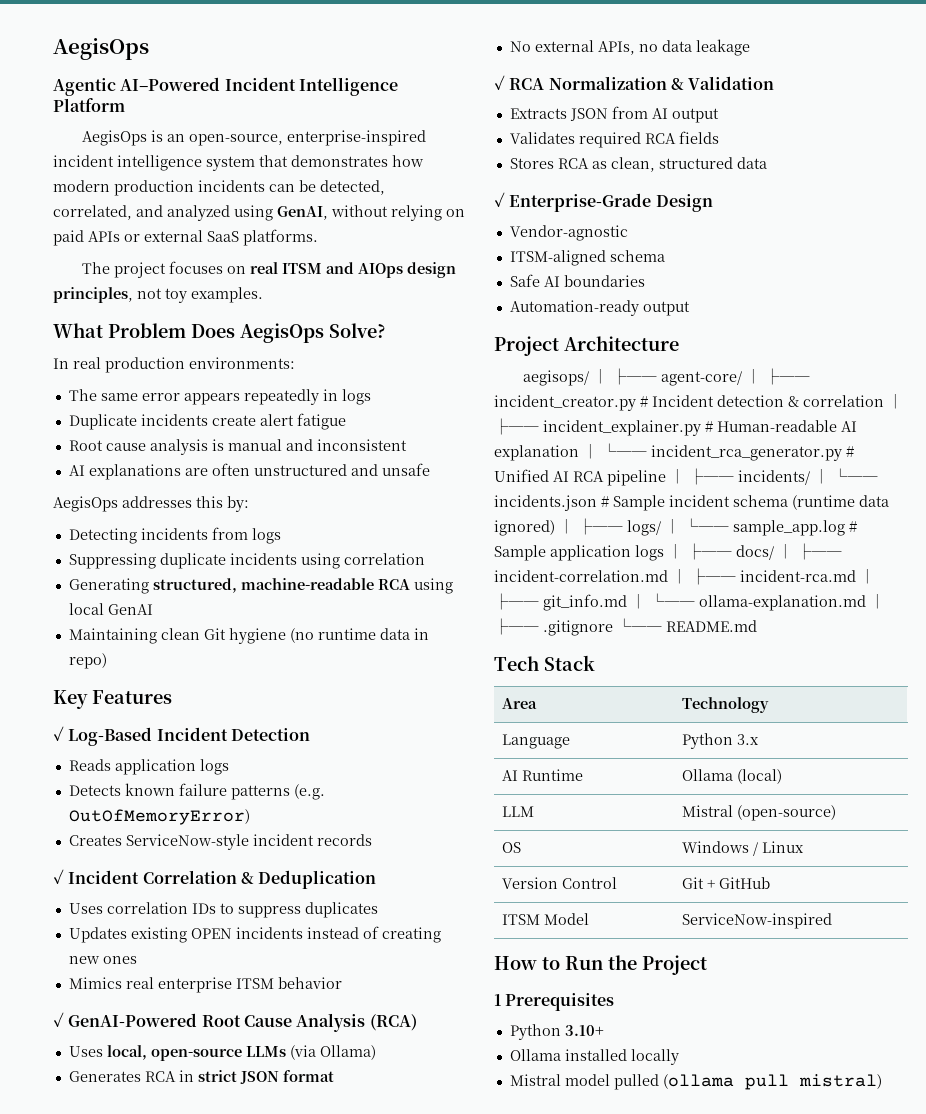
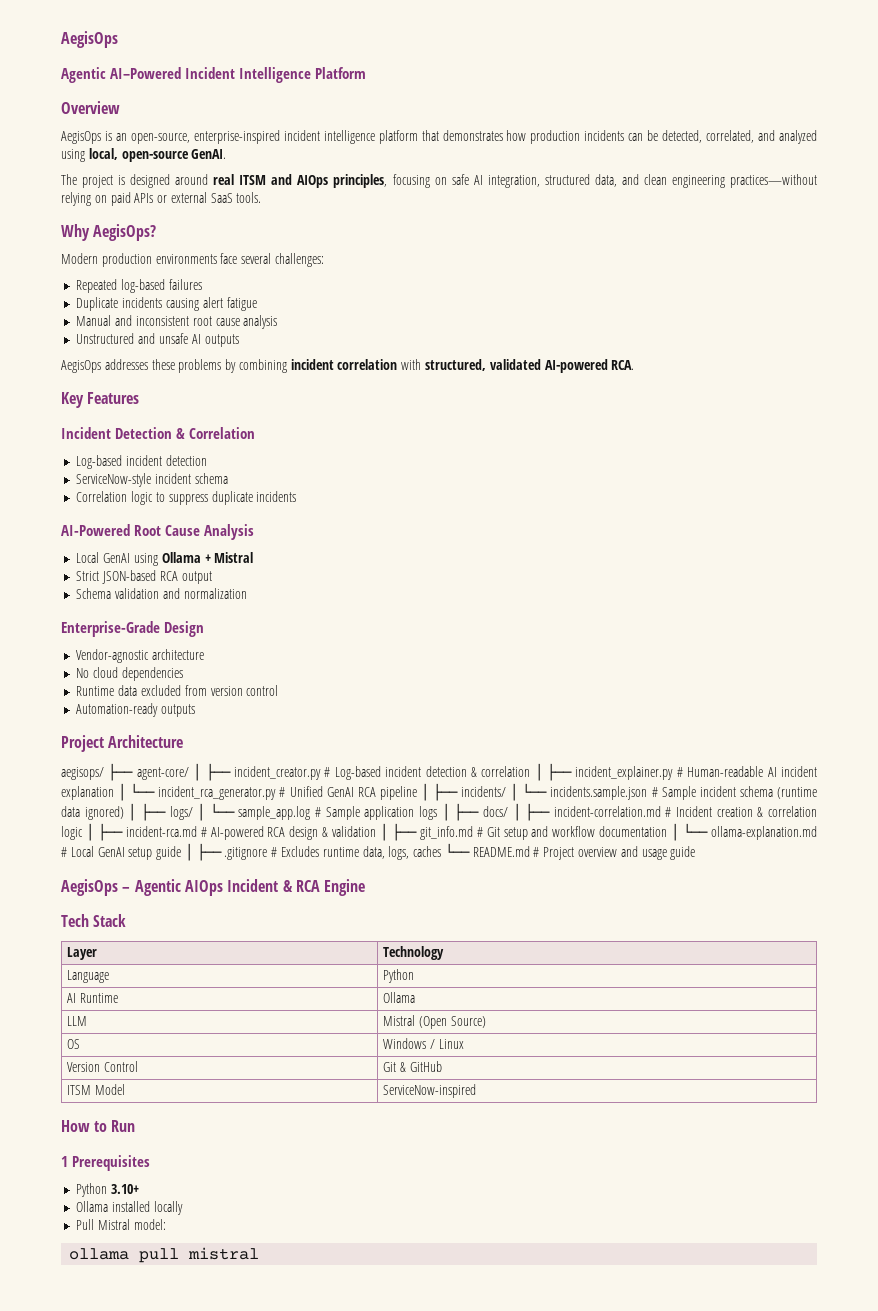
(125, 105) none -> [61,101,120,114] // Overview
[206,156,255,171] system -> [378,130,418,144] platform
[53,180,110,192] modern -> (527, 135) none
[277,205,388,220] GenAI, without -> [88,148,227,162] [61,174,817,188] local, open-source GenAI. // The project is designed around real ITSM and AIOps principles, focusing on safe AI integration, structured data, and clean engineering practices—without
[243,229,318,246] [81,261,456,278] [53,287,263,303] [53,323,386,343] [53,357,295,373] [68,389,371,405] platforms. // The project focuses on real ITSM and AIOps design principles, not toy examples. // What Problem Does AegisOps Solve? // In real production environments: // The same error appears repeatedly in logs -> [236,192,262,203] [61,224,157,241] [61,253,324,267] [76,279,202,293] tools. // Why AegisOps? // Modern production environments face several challenges: // Repeated log-based failures
[211,415,256,426] create -> [165,298,199,311] causing
[68,439,407,455] [68,463,347,480] Root cause analysis is manual and inconsistent // AI explanations are often unstructured -> [76,315,278,329] [76,333,135,344] Manual and inconsistent root cause analysis // Unstructured
(430, 469) none -> [191,334,239,347] AI outputs
[196,496,249,512] [68,527,281,544] [68,553,425,569] [68,578,453,594] [68,603,153,615] [68,628,429,644] [68,653,107,669] this by: // Detecting incidents from logs // Suppressing duplicate incidents using correlation // Generating structured, machine-readable RCA using local GenAI // Maintaining clean Git hygiene (no runtime data in repo) -> [151,359,635,373] these problems by combining incident correlation with structured, validated AI-powered RCA.
[53,726,153,746] ✓ Log-Based -> (140, 398) none
[68,759,229,775] [68,783,325,800] [68,809,250,825] [68,834,372,850] [53,869,377,889] [68,902,378,918] [68,926,441,943] [68,956,137,964] [68,977,342,993] [53,1012,417,1032] [68,1045,376,1061] [68,1070,334,1084] [509,39,750,56] [494,75,775,90] [509,106,719,123] [509,131,719,148] [509,157,767,172] [494,192,713,212] [509,225,628,241] [509,250,665,266] [509,274,645,287] // Reads application logs // Detects known failure patterns (e.g. OutOfMemoryError) // Creates ServiceNow-style incident records // ✓ Incident Correlation & Deduplication // Uses correlation IDs to suppress duplicates // Updates existing OPEN incidents instead of creating new ones // Mimics real enterprise ITSM behavior // ✓ GenAI-Powered Root Cause Analysis (RCA) // Uses local, open-source LLMs (via Ollama) // Generates RCA in strict JSON format // No external APIs, no data leakage // ✓ RCA Normalization & Validation // Extracts JSON from AI output // Validates required RCA fields // Stores RCA as clean, structured data // ✓ Enterprise-Grade Design // Vendor-agnostic // ITSM-aligned schema // Safe AI boundaries -> [176,427,255,439] [76,455,207,469] [76,473,228,487] [76,491,297,505] [61,524,254,540] [76,552,254,566] [76,570,212,584] [76,588,247,599] [61,621,204,637] [76,649,205,663] [76,667,183,681] [76,685,279,696] & Correlation // Log-based incident detection // ServiceNow-style incident schema // Correlation logic to suppress duplicate incidents // AI-Powered Root Cause Analysis // Local GenAI using Ollama + Mistral // Strict JSON-based RCA output // Schema validation and normalization // Enterprise-Grade Design // Vendor-agnostic architecture // No cloud dependencies // Runtime data excluded from version control
[642,301,690,316] output -> [161,704,196,717] outputs
[592,369,608,384] │ -> (104, 773) none
[652,395,714,407] Incident -> [334,766,422,780] Log-based incident
(857, 426) none -> [781,766,818,777] incident
[553,471,569,482] AI -> [326,787,354,797] GenAI
[494,495,597,511] incidents.json -> [550,786,648,800] incidents.sample.json
[672,568,875,585] [494,593,885,611] [494,618,757,636] │ ├── incident-rca.md │ ├── git_info.md │ └── ollama-explanation.md │ ├── .gitignore └── README.md -> [665,806,817,817] [61,823,818,841] [61,843,696,861] [61,879,366,896] # Incident creation & correlation logic │ ├── incident-rca.md # AI-powered RCA design & validation │ ├── git_info.md # Git setup and workflow documentation │ └── ollama-explanation.md # Local GenAI setup guide │ ├── .gitignore # Excludes runtime data, logs, caches └── README.md # Project overview and usage guide // AegisOps – Agentic AIOps Incident & RCA Engine
[502,698,538,709] Area -> [67,947,98,960] Layer
[737,734,760,745] 3.x -> (415, 976) none
[737,769,783,784] (local) -> (416, 997) none
[737,805,837,821] (open-source) -> [419,1016,486,1029] (Open Source)
[707,879,716,889] + -> [400,1062,407,1072] &
[608,955,707,975] the Project -> (136, 1126) none
[509,1074,882,1090] Mistral model pulled (ollama pull mistral) -> [76,1219,166,1230] [69,1247,260,1263] Pull Mistral model: // ollama pull mistral

